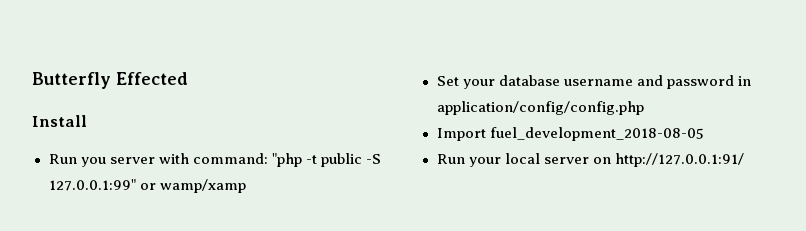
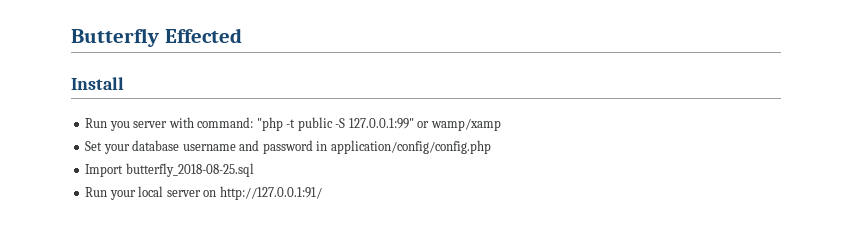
[489,127,704,141] fuel_development_2018-08-05 -> [125,163,254,177] butterfly_2018-08-25.sql

